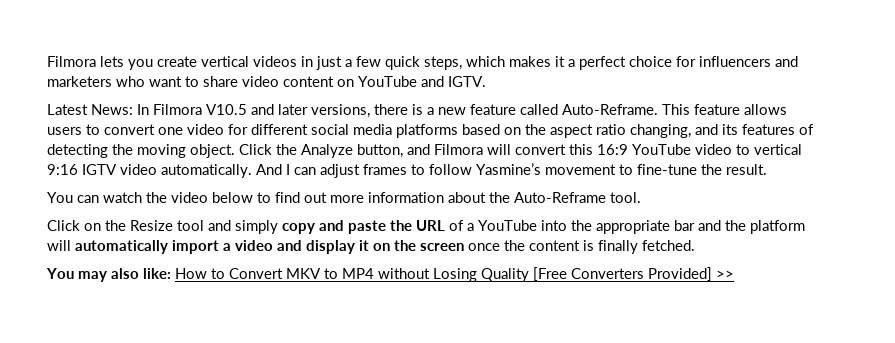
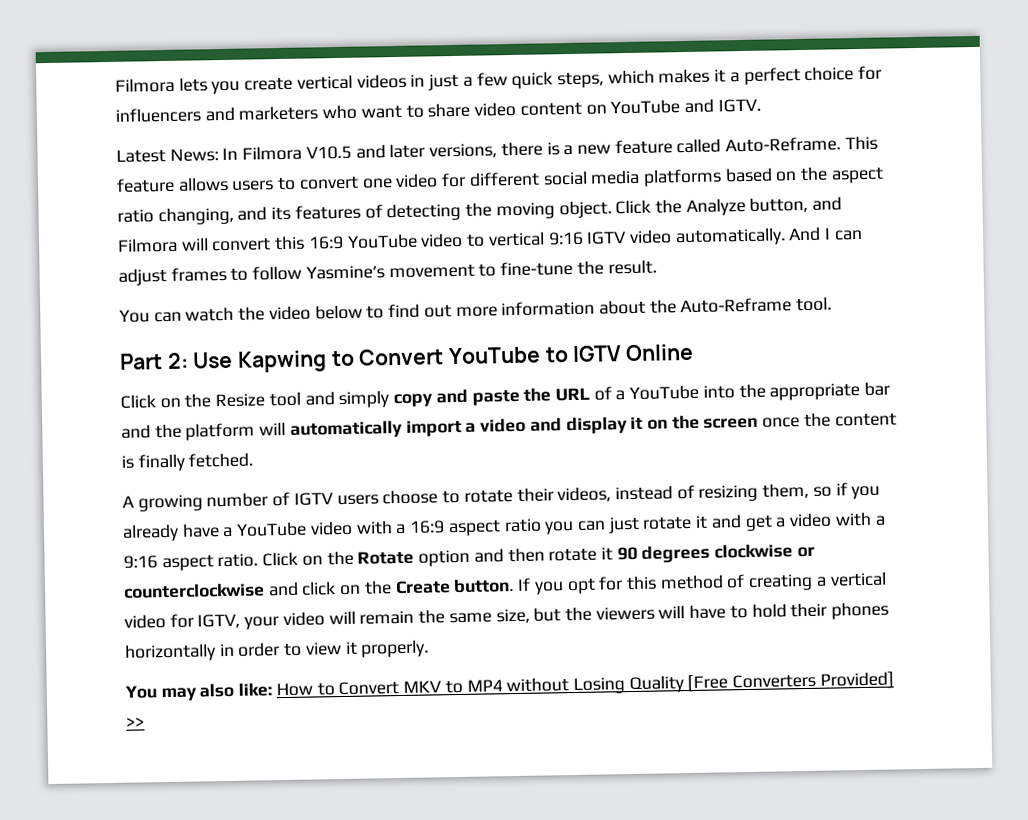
(641, 197) none -> [119,343,695,373] // Part 2: Use Kapwing to Convert YouTube to IGTV Online
(695, 245) none -> [122,482,881,512] [122,511,886,542] [123,543,815,572] [123,571,887,599] [124,601,890,630] [124,639,430,662] // A growing number of IGTV users choose to rotate their videos, instead of resizing them, so if you already have a YouTube video with a 16:9 aspect ratio you can just rotate it and get a video with a 9:16 aspect ratio. Click on the Rotate option and then rotate it 90 degrees clockwise or counterclockwise and click on the Create button. If you opt for this method of creating a vertical video for IGTV, your video will remain the same size, but the viewers will have to hold their phones horizontally in order to view it properly.

